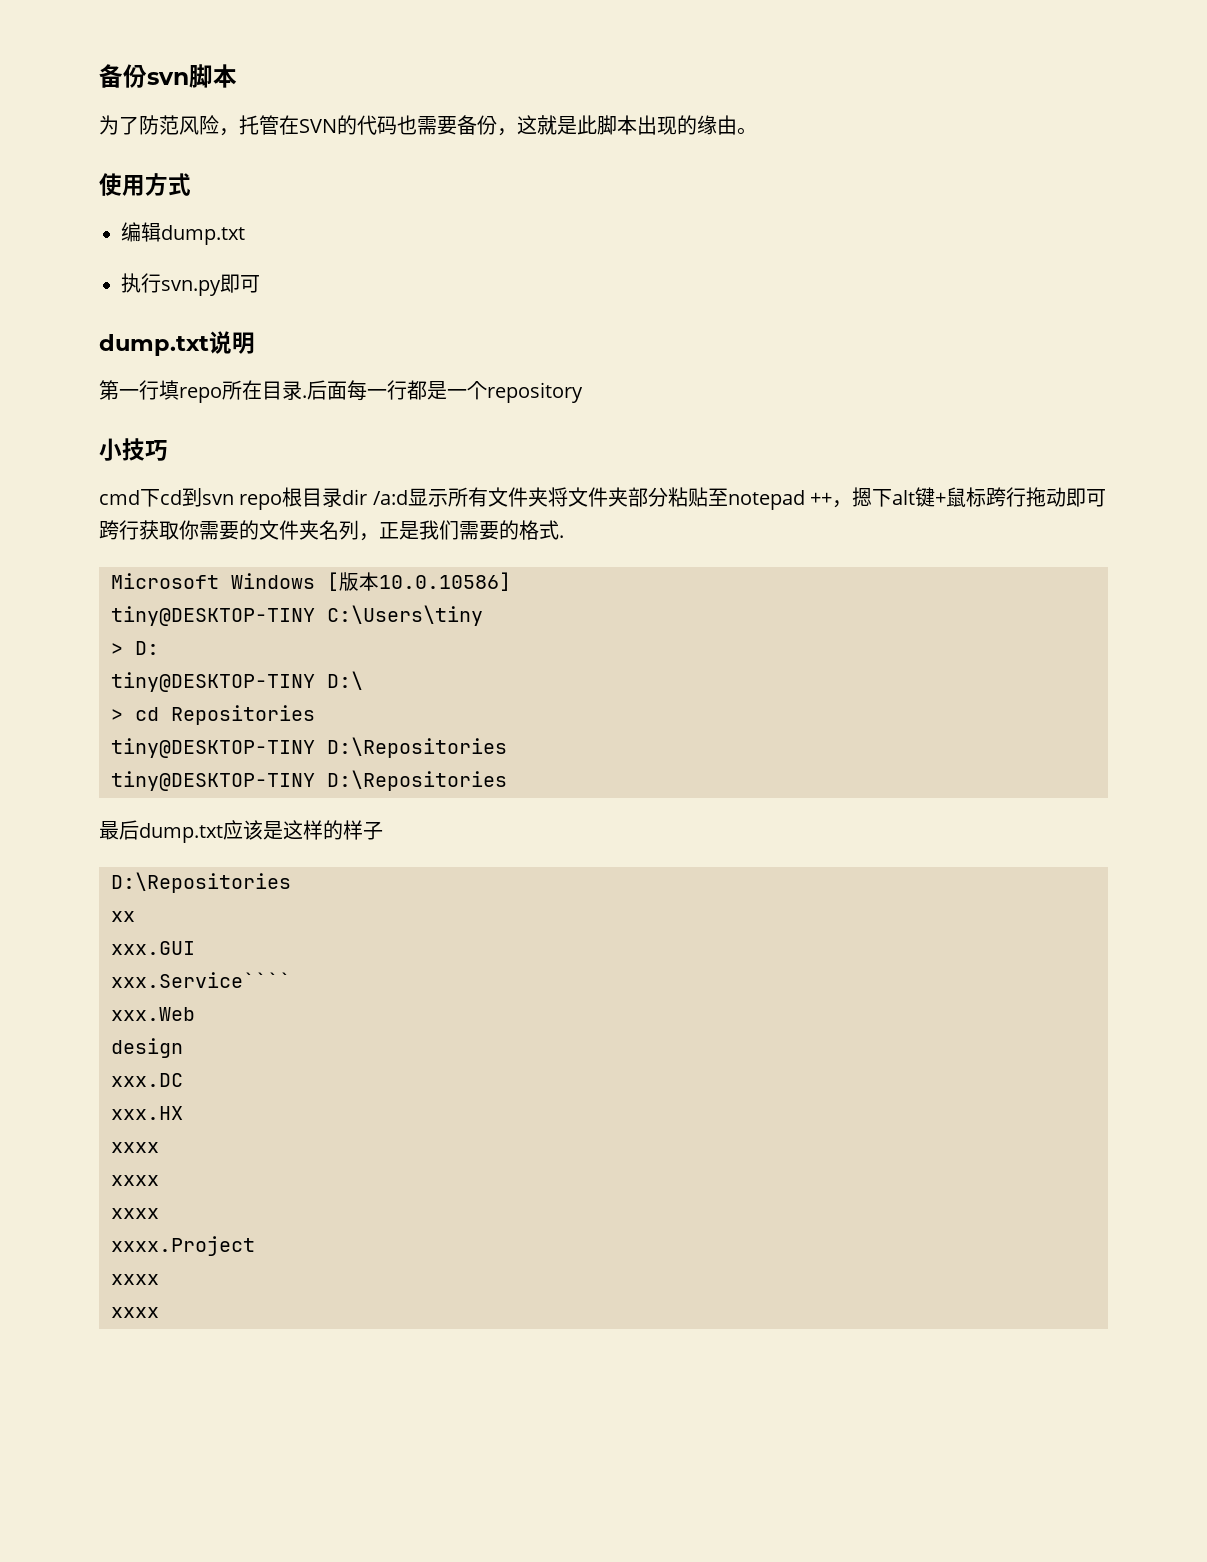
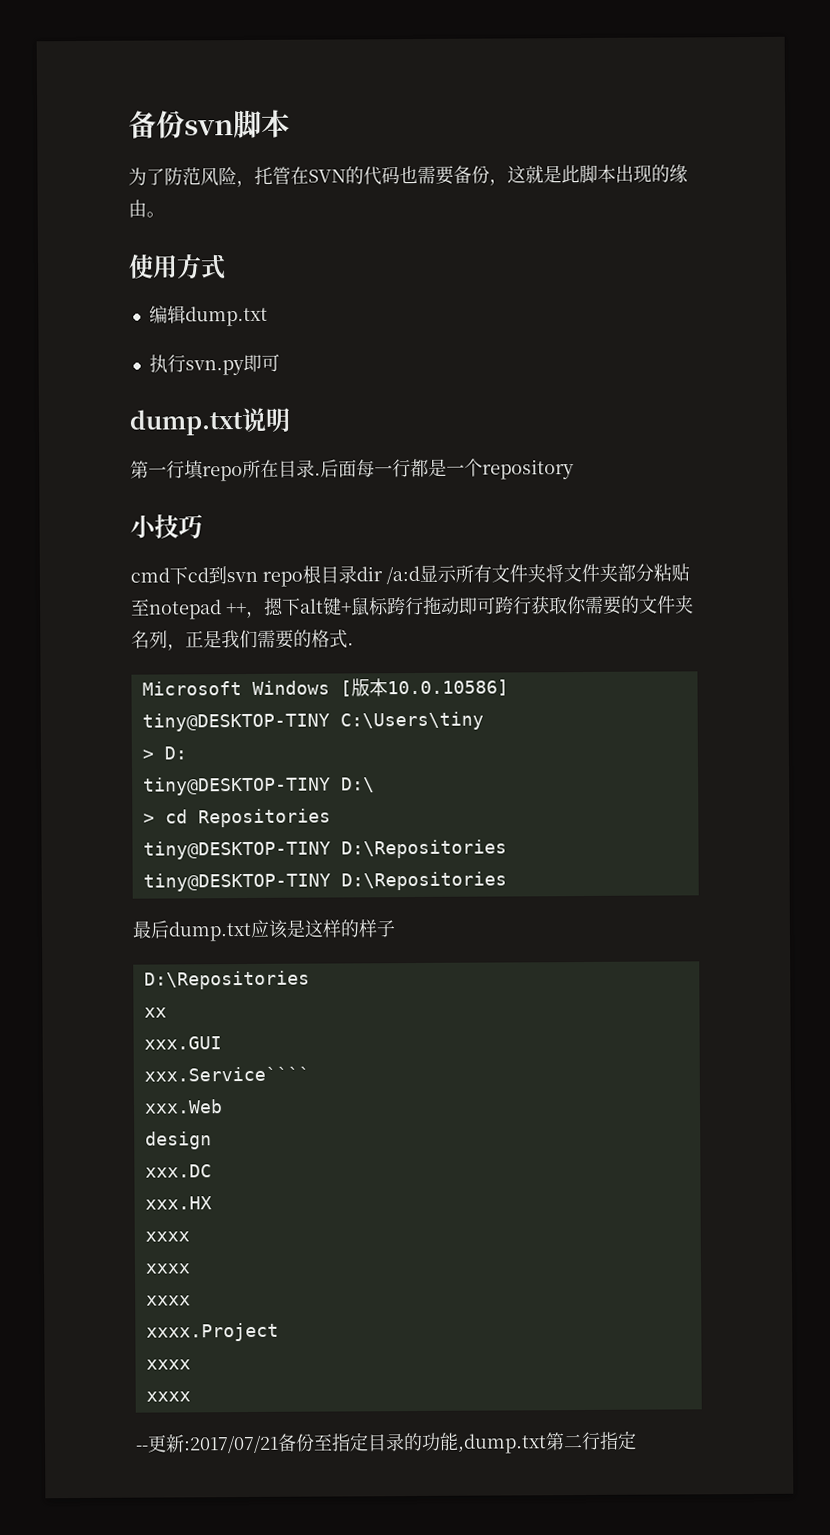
(159, 1312) none -> [136,1430,637,1454] // --更新:2017/07/21备份至指定目录的功能,dump.txt第二行指定

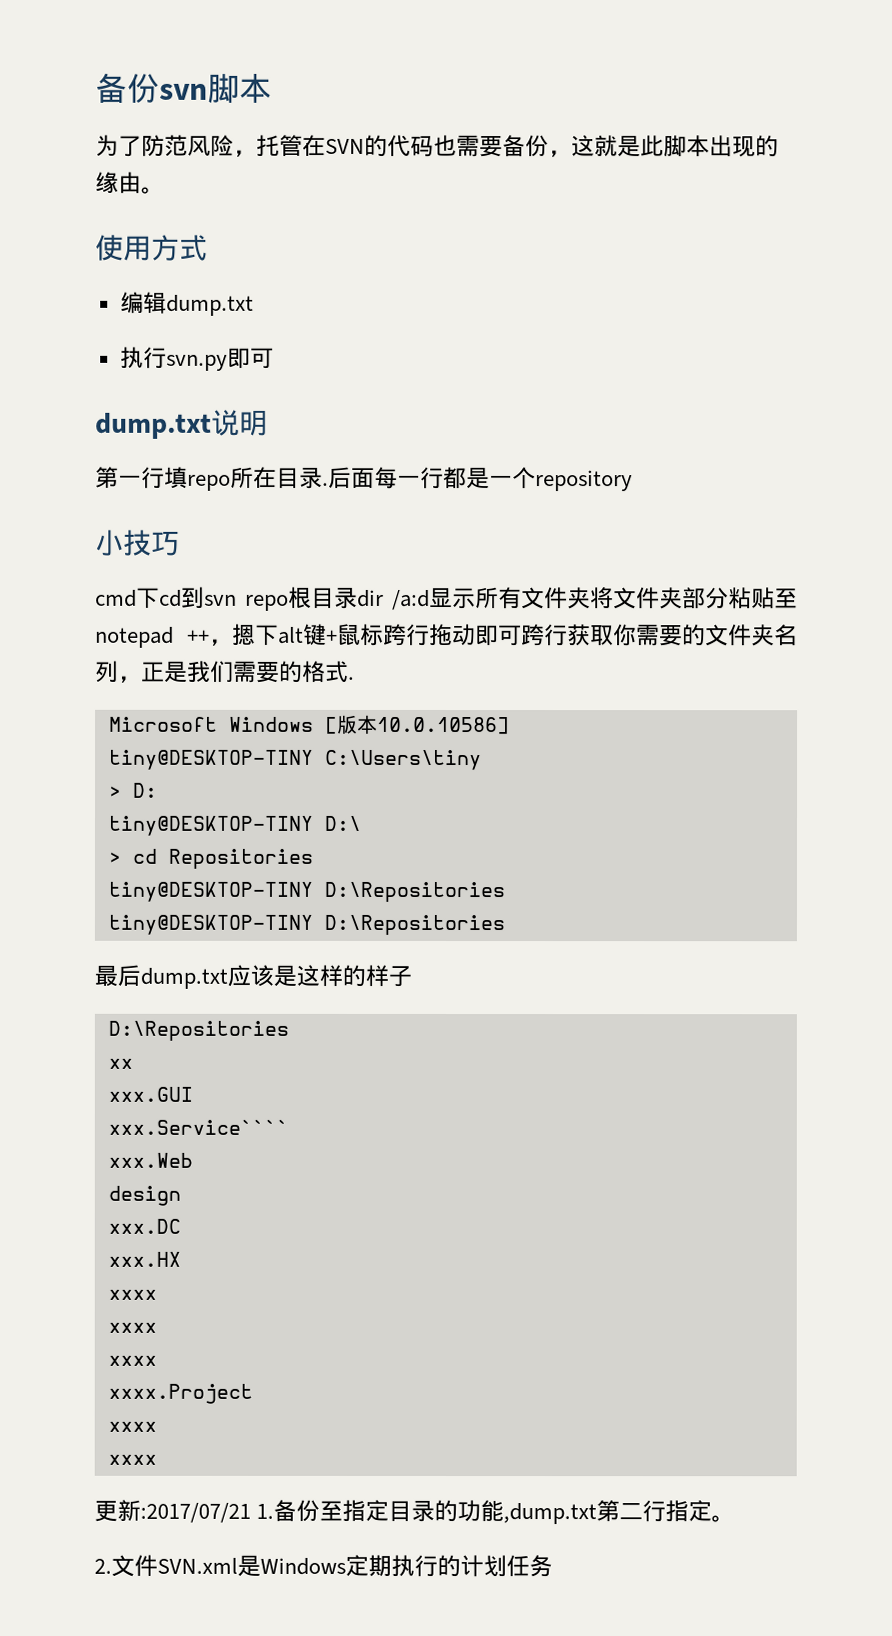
[136,1445,149,1451] -- -> (157, 1459) none
(279, 1444) none -> [256,1503,275,1519] 1.
(637, 1440) none -> [711,1515,736,1523] [94,1554,553,1578] 。 // 2.文件SVN.xml是Windows定期执行的计划任务

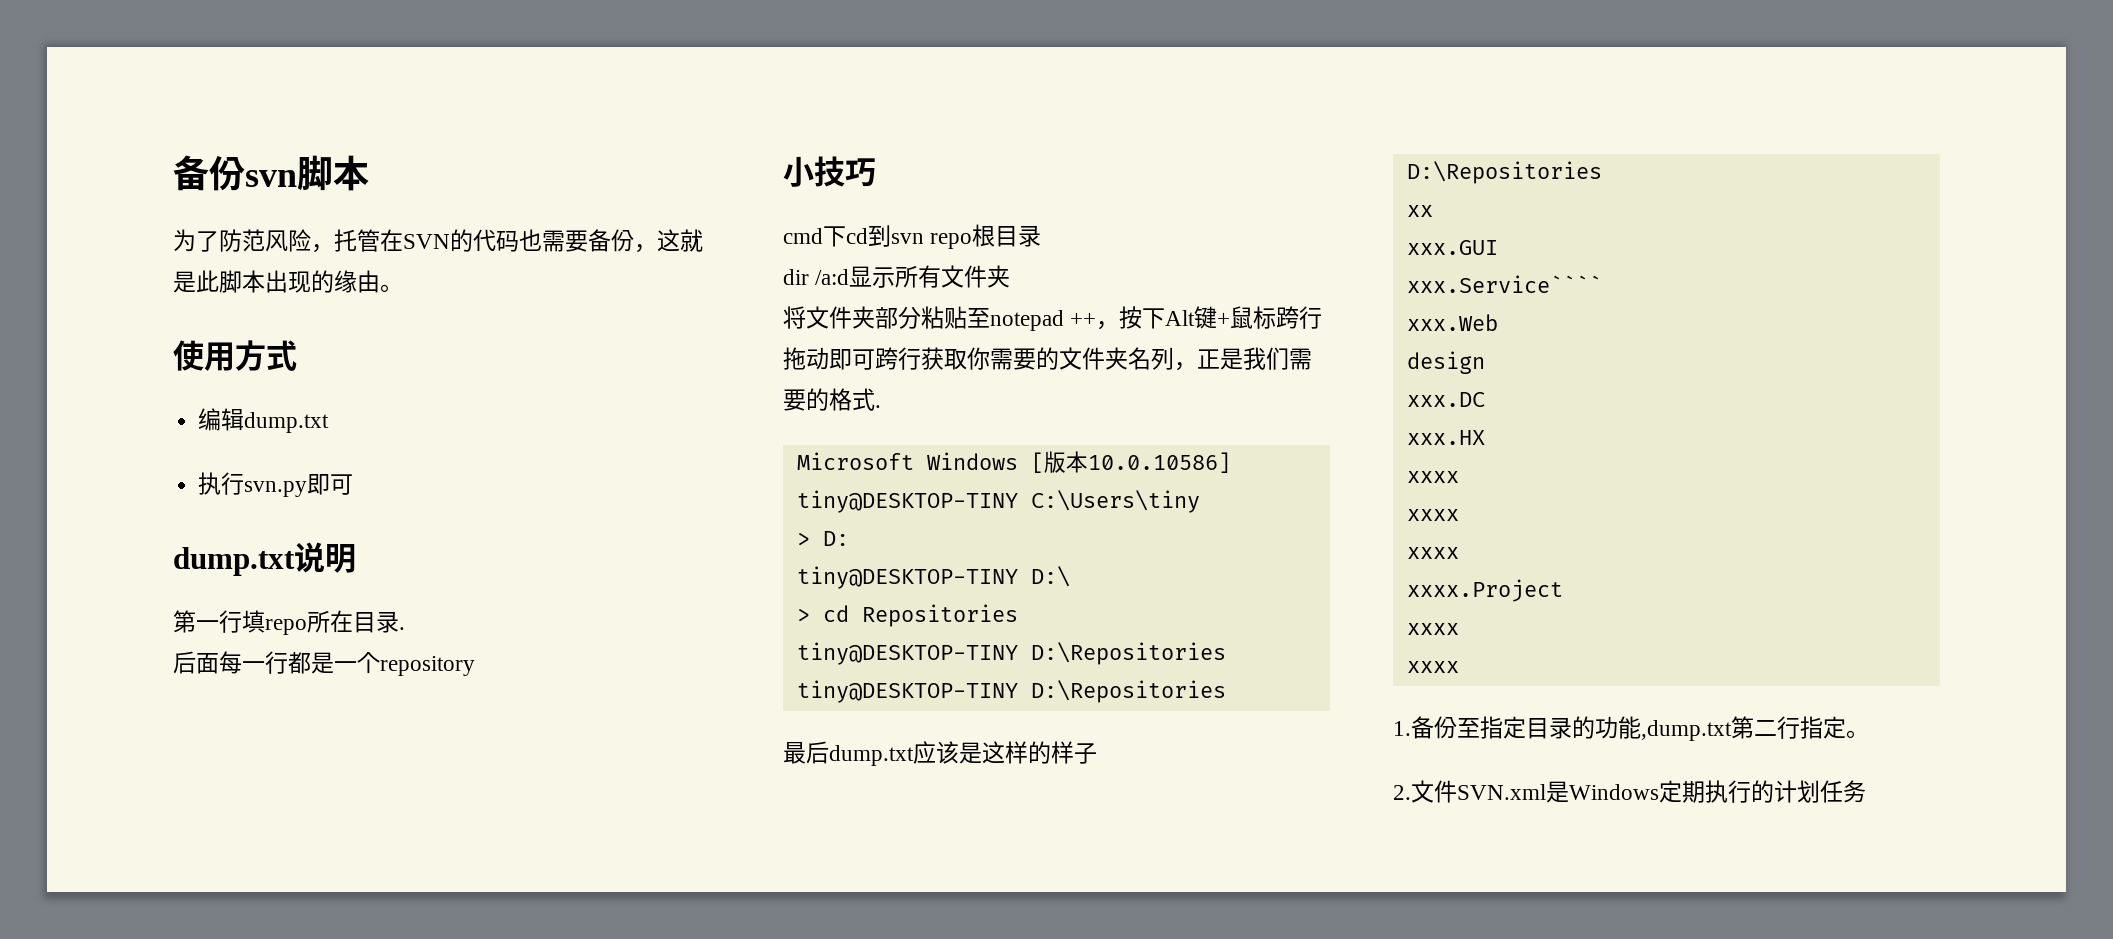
(329, 484) none -> (405, 628) //
(358, 597) none -> (1042, 236) //
(591, 598) none -> (1011, 276) //
[231,623,304,646] 摁下alt -> [1119,306,1196,329] 按下Alt
[94,1499,251,1523] 更新:2017/07/21 -> (1459, 667) none

